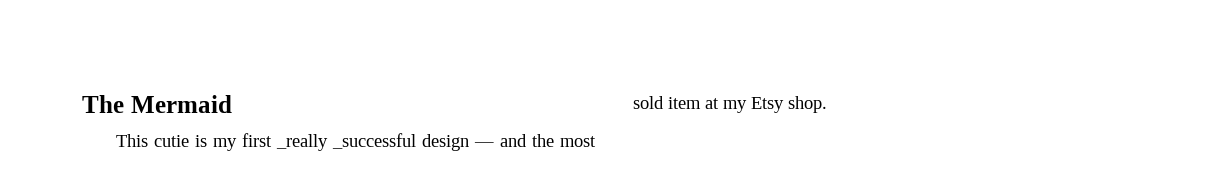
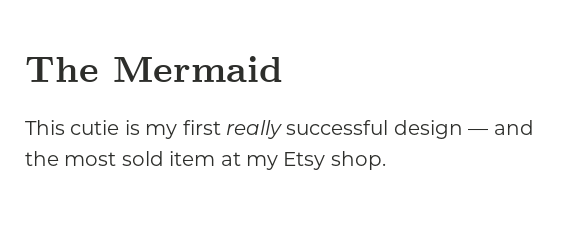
[276,133,417,151] _really _successful -> [226,120,389,139] really successful

